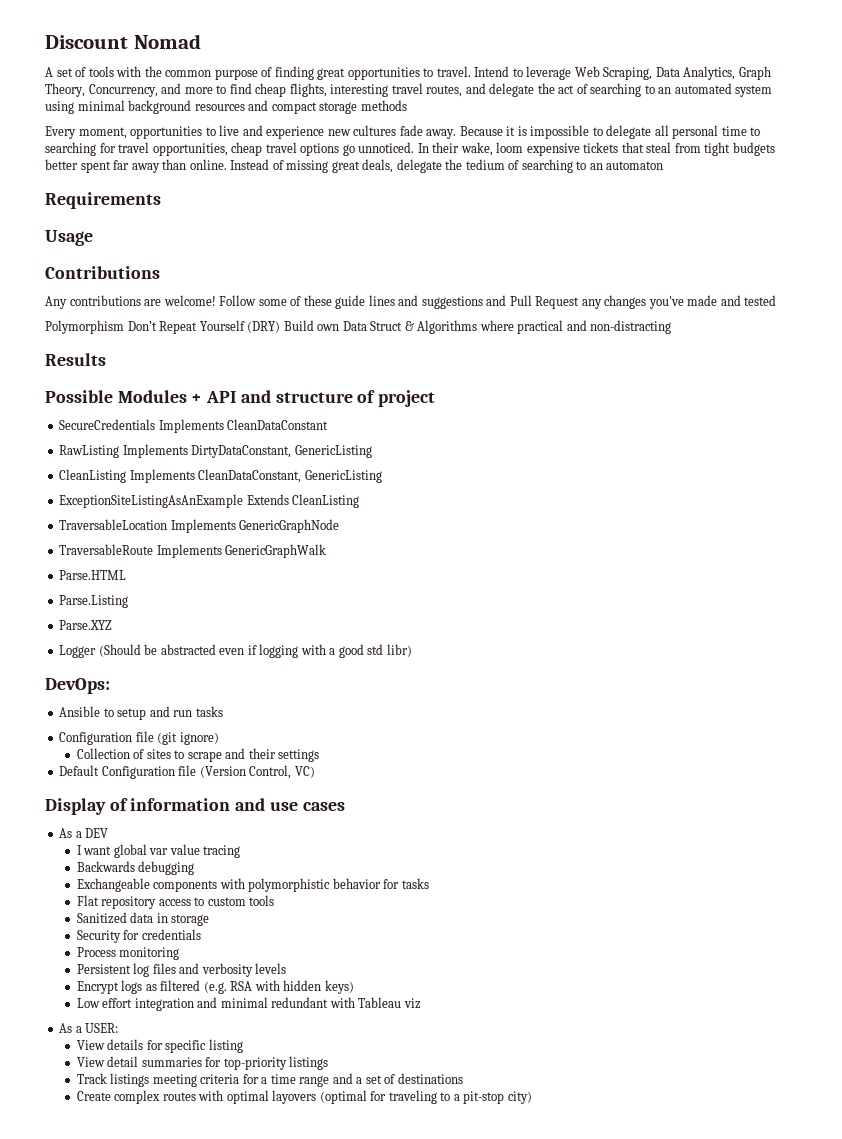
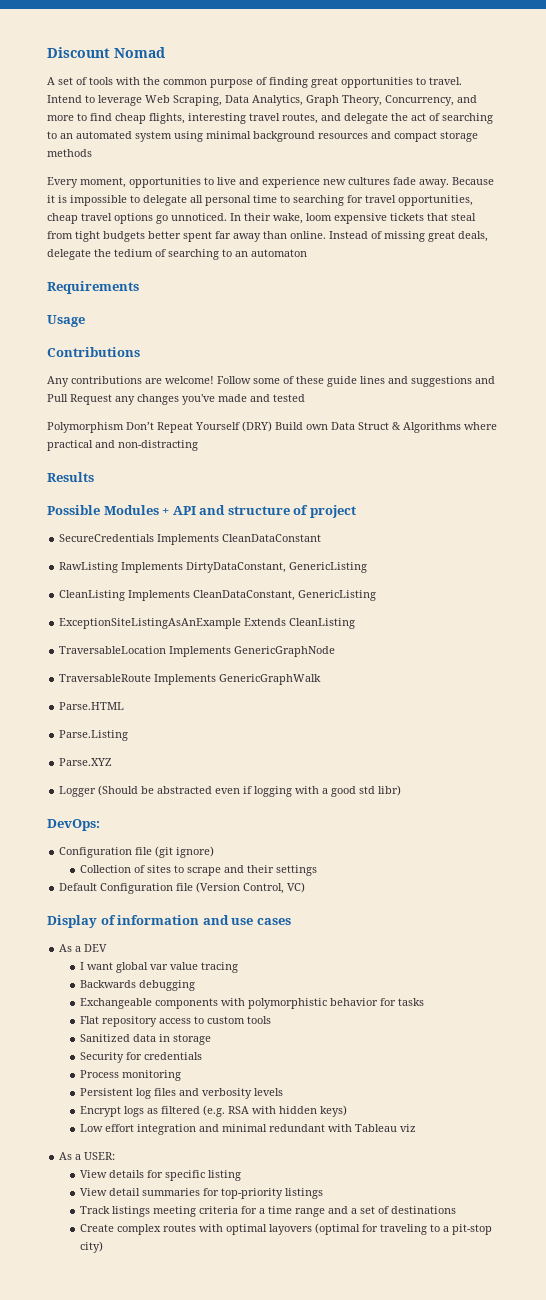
[59,706,223,720] // Ansible to setup and run tasks -> (100, 825) none

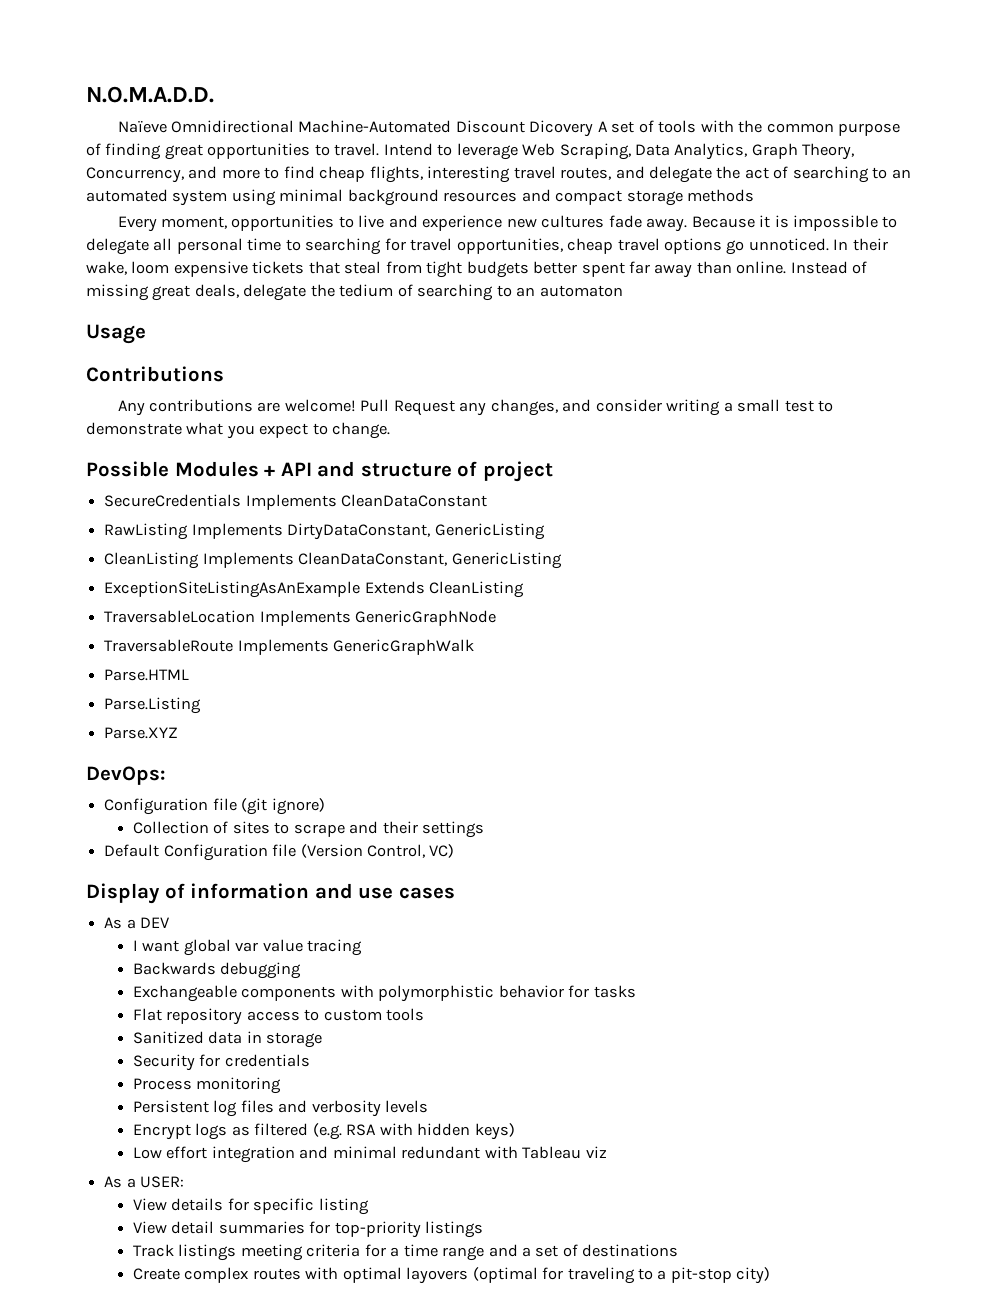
[47,47,165,58] Discount Nomad // -> [86,86,214,103] [117,120,594,137] N.O.M.A.D.D. // Naïeve Omnidirectional Machine-Automated Discount Dicovery
[47,281,139,294] // Requirements -> (623, 291) none
[217,376,495,387] [47,394,305,405] [47,421,497,433] [47,440,198,451] [47,472,94,482] Follow some of these guide lines and suggestions and Pull Request any changes you've made and tested // Polymorphism Don’t Repeat Yourself (DRY) Build own Data Struct & Algorithms where practical and non-distracting // Results -> [360,399,833,416] [86,422,391,439] Pull Request any changes, and consider writing a small test to demonstrate what you expect to change.
[59,785,402,797] // Logger (Should be abstracted even if logging with a good std libr) -> (179, 733) none

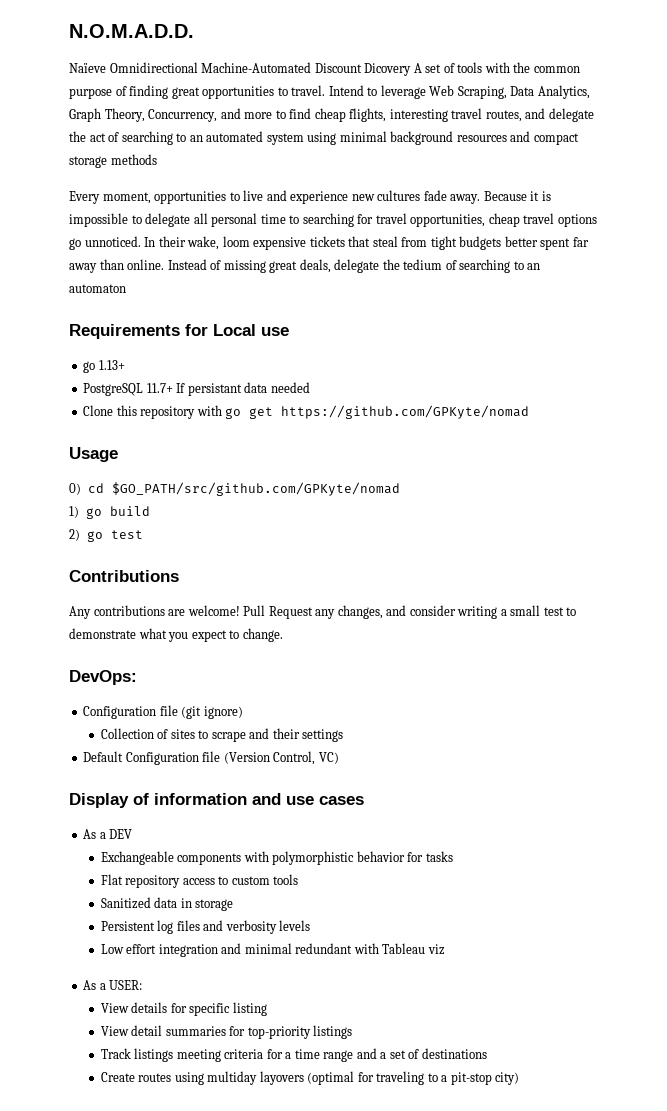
[86,324,146,344] Usage -> [69,324,289,339] [83,360,125,373] [83,382,310,396] [83,405,530,419] [69,447,118,462] [69,482,400,496] [69,506,151,519] [69,529,143,542] Requirements for Local use // go 1.13+ // PostgreSQL 11.7+ If persistant data needed // Clone this repository with go get https://github.com/GPKyte/nomad // Usage // 0) cd $GO_PATH/src/github.com/GPKyte/nomad // 1) go build // 2) go test
[86,461,553,482] [104,494,488,510] [104,523,545,540] [104,552,562,569] [104,581,525,598] [104,610,497,626] [104,639,475,655] [104,669,190,681] [104,697,202,714] [104,727,179,739] // Possible Modules + API and structure of project // SecureCredentials Implements CleanDataConstant // RawListing Implements DirtyDataConstant, GenericListing // CleanListing Implements CleanDataConstant, GenericListing // ExceptionSiteListingAsAnExample Extends CleanListing // TraversableLocation Implements GenericGraphNode // TraversableRoute Implements GenericGraphWalk // Parse.HTML // Parse.Listing // Parse.XYZ -> (283, 635) none
[132,939,363,956] [132,962,302,979] // I want global var value tracing // Backwards debugging -> (133, 834) none
[132,1054,310,1071] [132,1077,282,1094] // Security for credentials // Process monitoring -> (234, 905) none
[132,1123,515,1140] // Encrypt logs as filtered (e.g. RSA with hidden keys) -> (311, 925) none
[184,1267,402,1283] complex routes with optimal -> [138,1071,258,1085] routes using multiday

